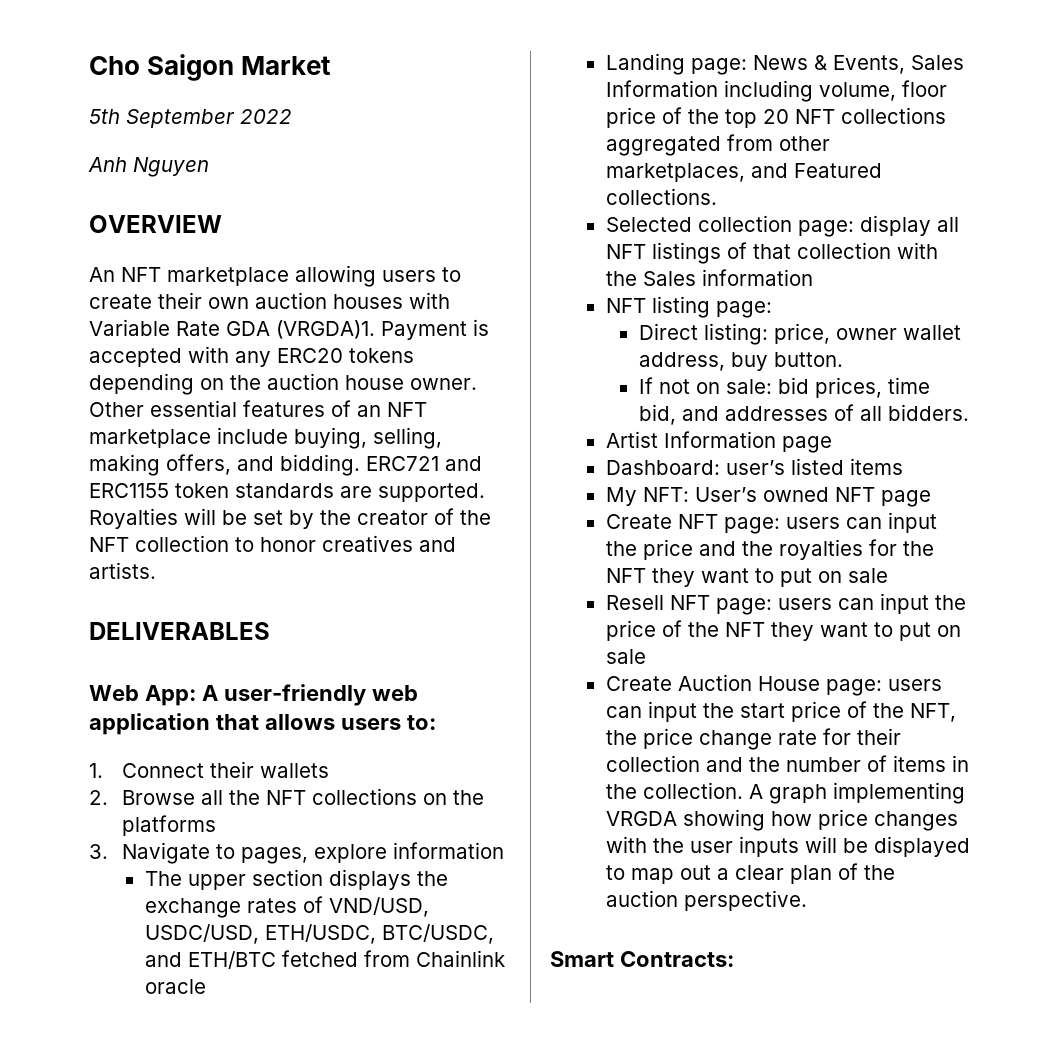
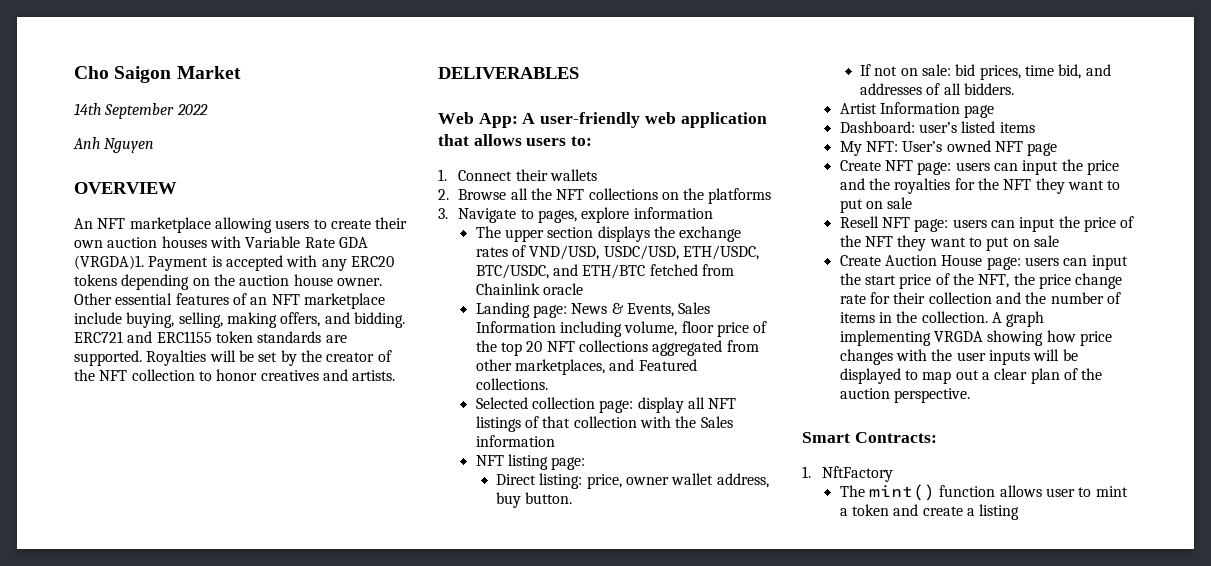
[89,109,120,124] 5th -> [74,103,101,115] 14th
(734, 959) none -> [802,466,894,482] [839,484,1128,501] [839,504,1020,520] // 1. NftFactory // The mint() function allows user to mint a token and create a listing

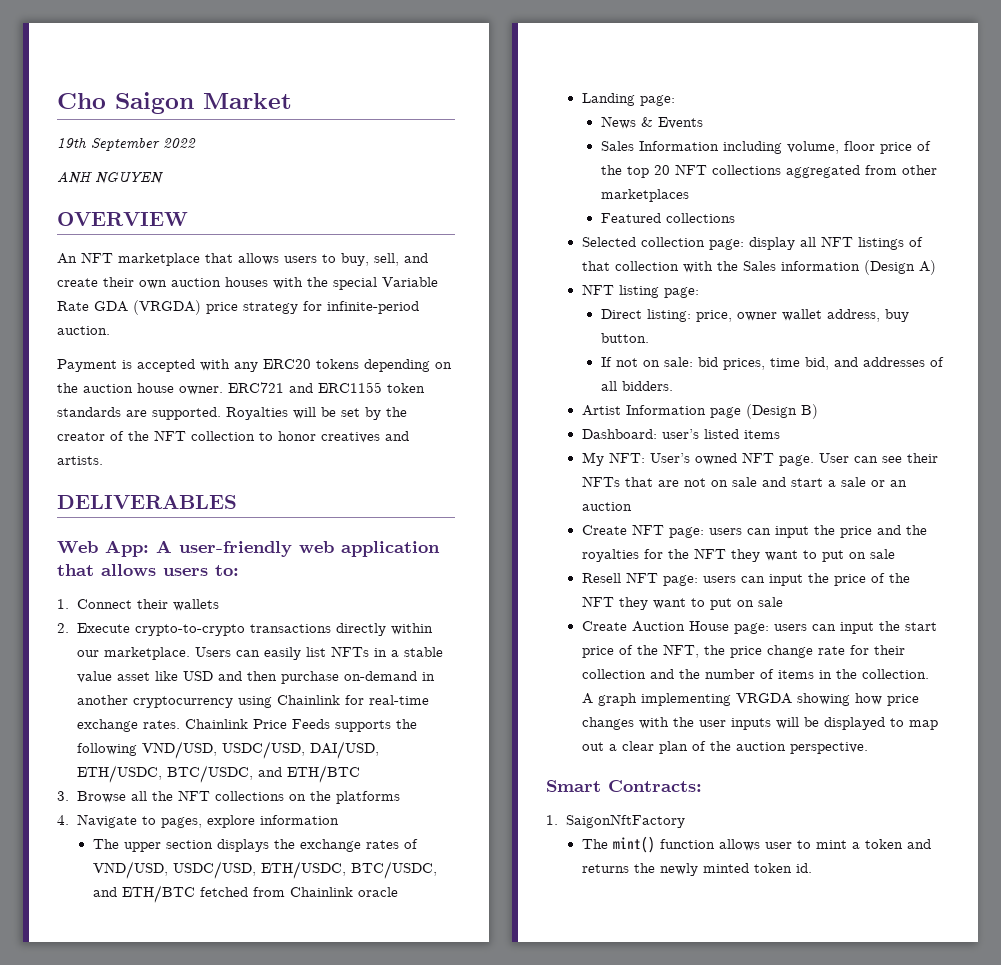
[74,103,101,115] 14th -> [57,137,87,148] 19th
[73,137,155,153] Anh Nguyen -> [57,171,163,184] ANH NGUYEN
[214,217,327,233] allowing users to -> [205,253,428,266] that allows users to buy, sell, and
(241, 242) none -> [307,277,377,290] the special
[74,255,144,270] (VRGDA)1. -> [133,300,419,315] [57,326,110,335] (VRGDA) price strategy for infinite-period auction. //
[74,293,385,309] [74,312,405,328] Other essential features of an NFT marketplace include buying, selling, making offers, and bidding. -> (223, 390) none
(449, 194) none -> [76,623,433,636] [76,646,443,660] [76,671,435,684] [76,695,429,708] [76,719,417,732] [76,741,379,759] [76,765,360,783] [57,791,69,801] Execute crypto-to-crypto transactions directly within our marketplace. Users can easily list NFTs in a stable value asset like USD and then purchase on-demand in another cryptocurrency using Chainlink for real-time exchange rates. Chainlink Price Feeds supports the following VND/USD, USDC/USD, DAI/USD, ETH/USDC, BTC/USDC, and ETH/BTC // 3.
[438,208,448,219] 3. -> [57,815,69,825] 4.
(568, 311) none -> (675, 100) //
[627,303,675,317] Events, -> [657,117,703,129] Events //
[515,359,697,375] [475,378,548,390] marketplaces, and Featured collections. -> [600,189,689,202] [600,213,735,223] marketplaces // Featured collections
(555, 441) none -> [863,260,936,275] (Design A)
(995, 111) none -> [745,404,818,419] (Design B)
[1027,143,1058,156] page -> [778,453,938,466] [581,476,907,487] [581,502,632,511] page. User can see their NFTs that are not on sale and start a sale or an auction
[822,466,894,482] NftFactory -> [565,814,685,828] SaigonNftFactory
[922,504,1020,520] create a listing -> [581,863,812,876] returns the newly minted token id.

